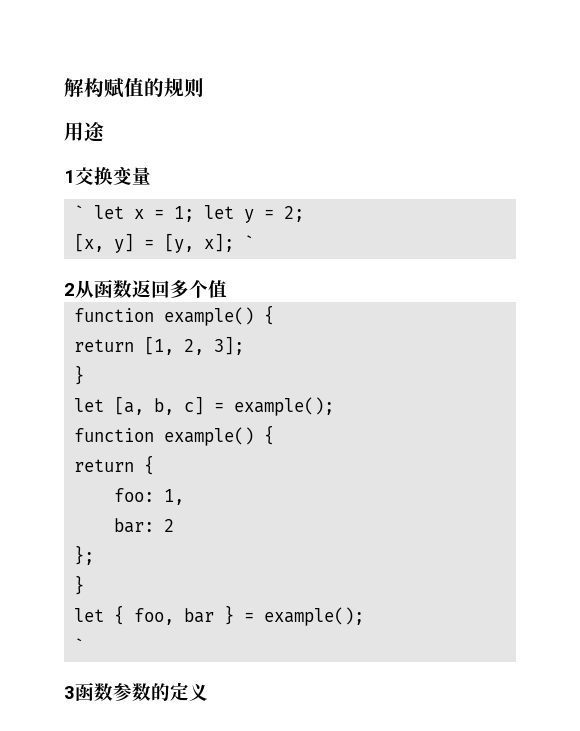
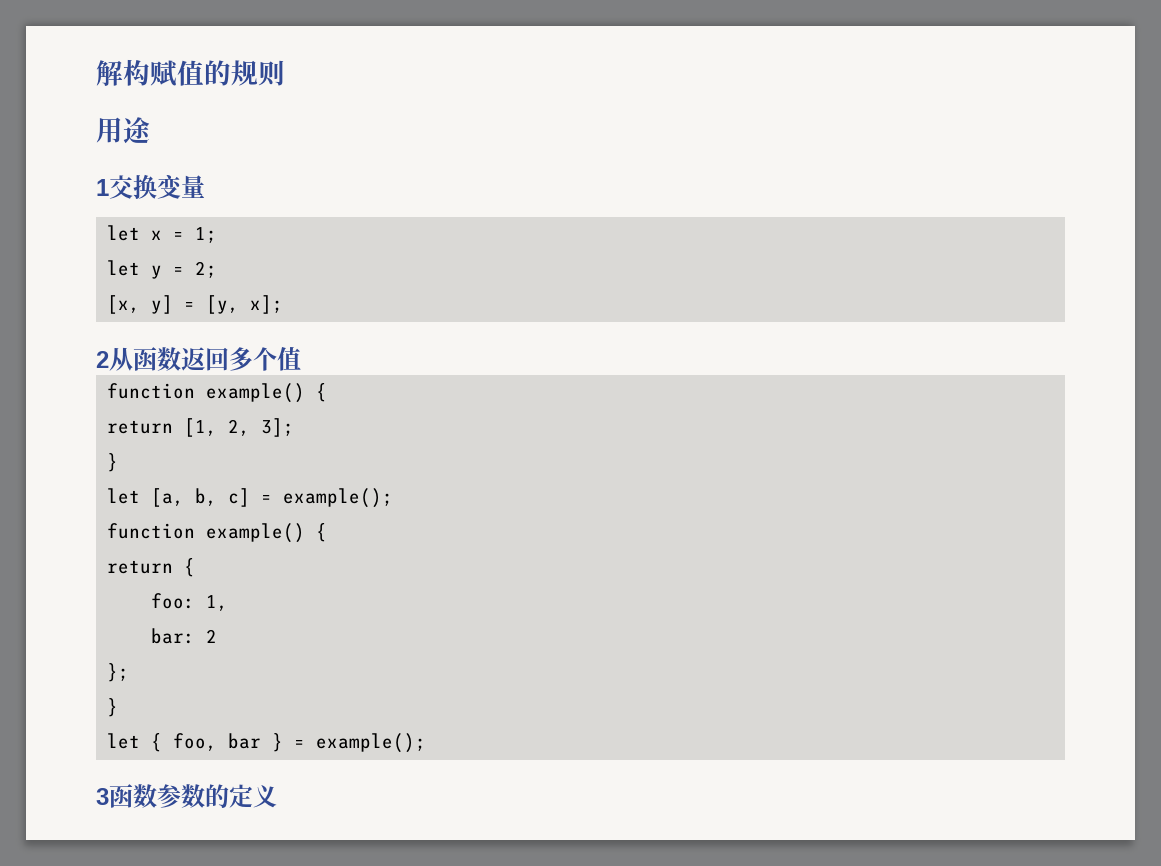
[74,205,85,219] ` -> (205, 186) none
(195, 214) none -> (218, 235) //
[244,235,255,249] ` -> (284, 304) none
[74,638,85,652] // ` -> (427, 743) none

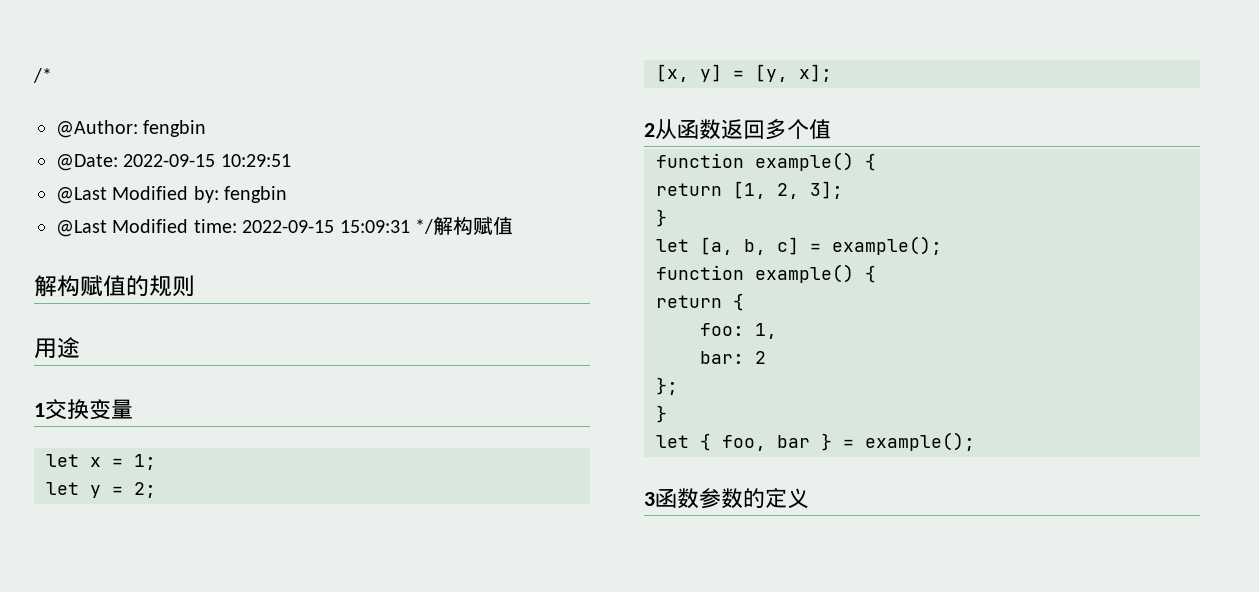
(96, 73) none -> [33,68,52,83] [56,120,207,138] [56,154,291,171] [56,186,288,204] [56,216,513,237] /* // @Author: fengbin // @Date: 2022-09-15 10:29:51 // @Last Modified by: fengbin // @Last Modified time: 2022-09-15 15:09:31 */解构赋值 //

